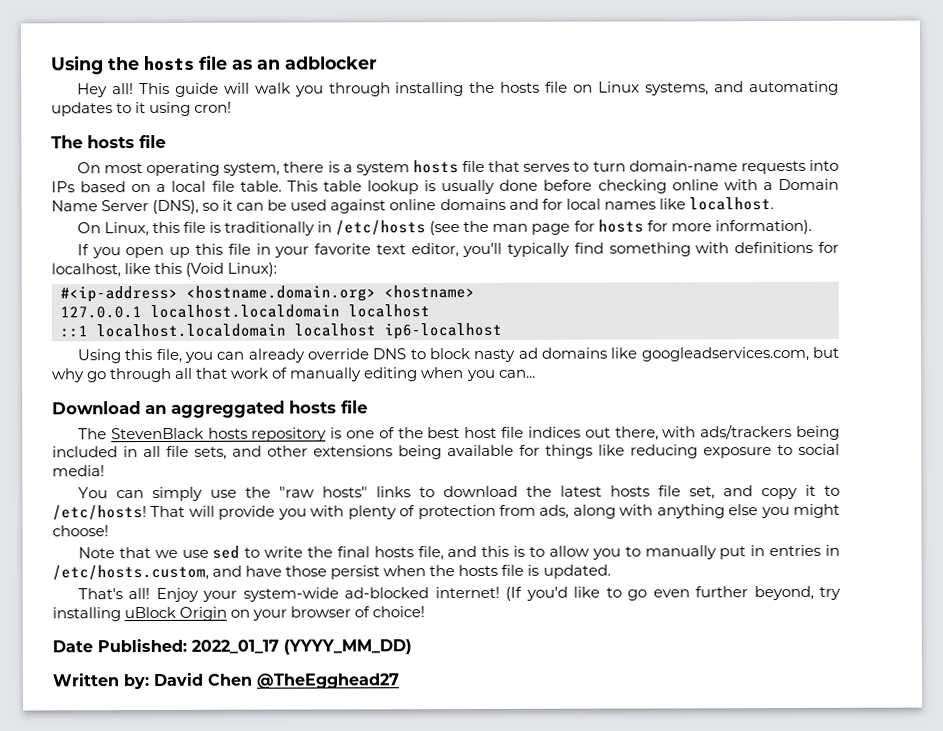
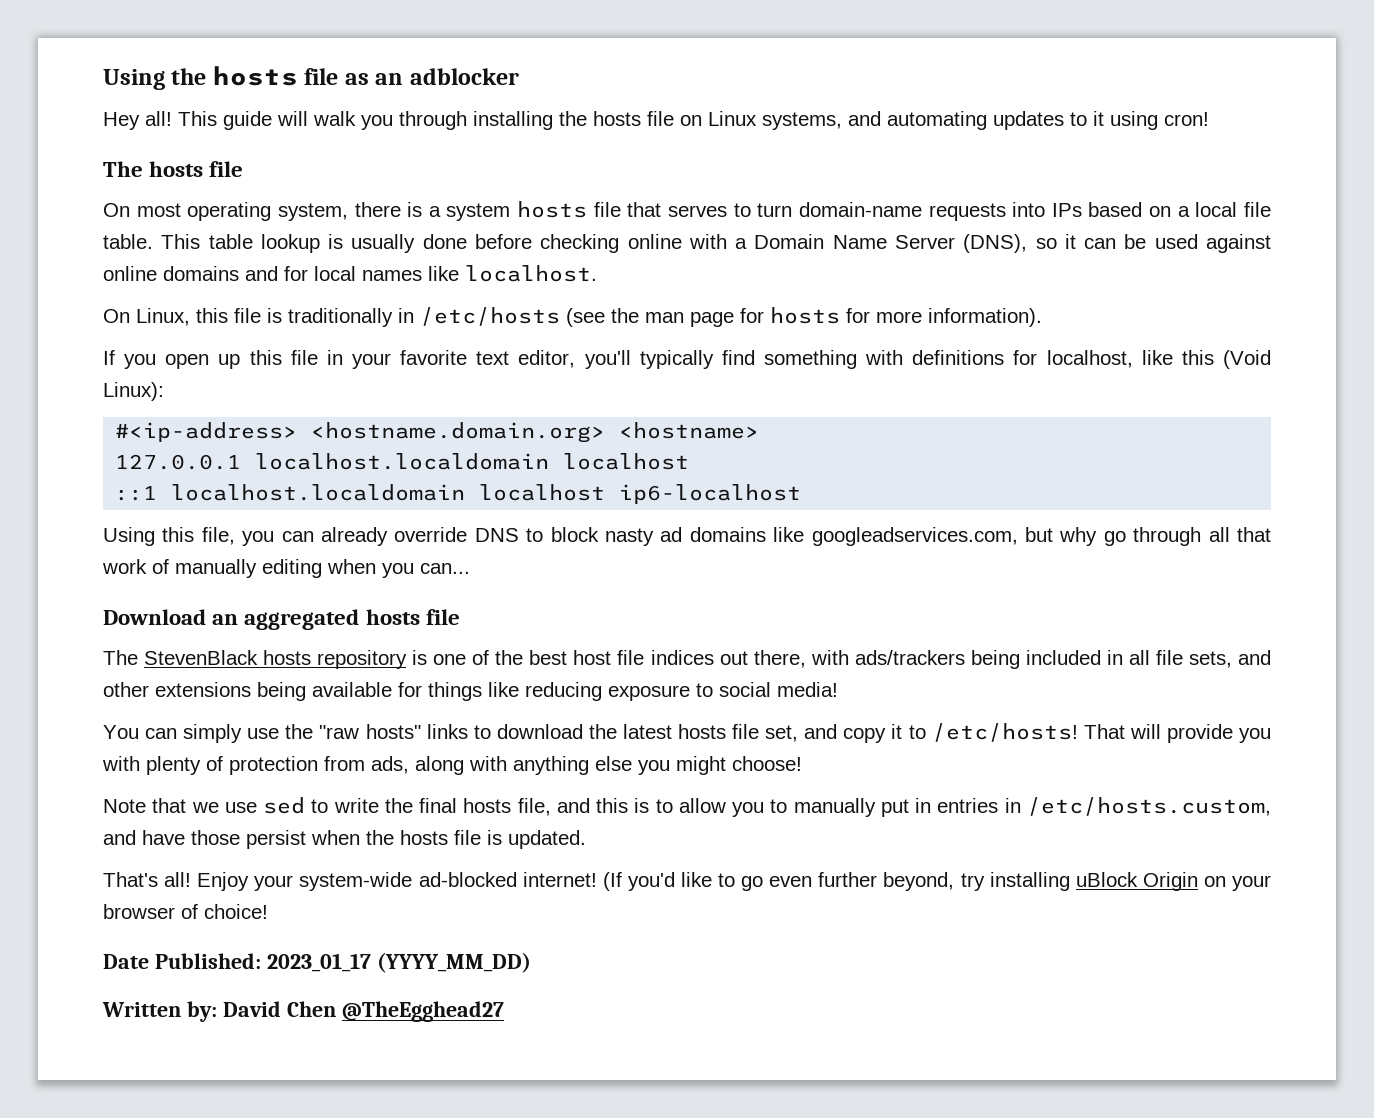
[171,400,285,418] aggreggated -> [244,609,360,630] aggregated
[191,639,279,654] 2022_01_17 -> [266,953,371,972] 2023_01_17

